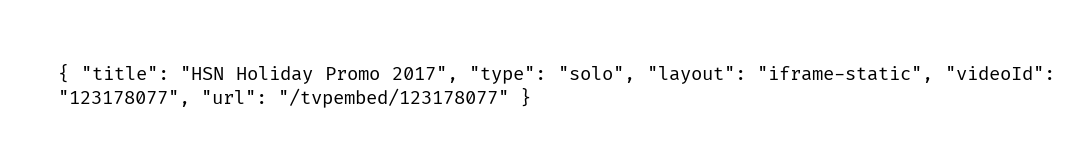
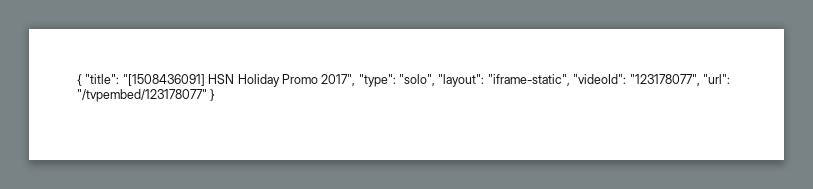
[180,66,225,80] "HSN -> [122,74,235,86] "[1508436091] HSN

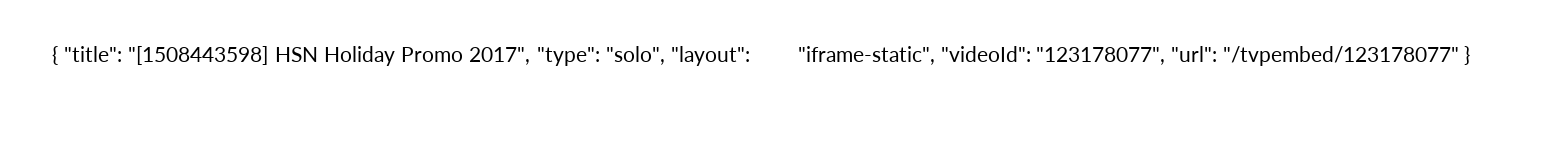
[122,74,205,86] "[1508436091] -> [128,46,269,65] "[1508443598]

